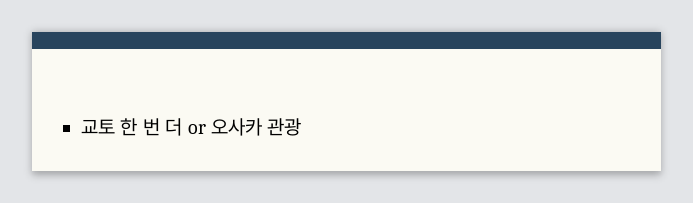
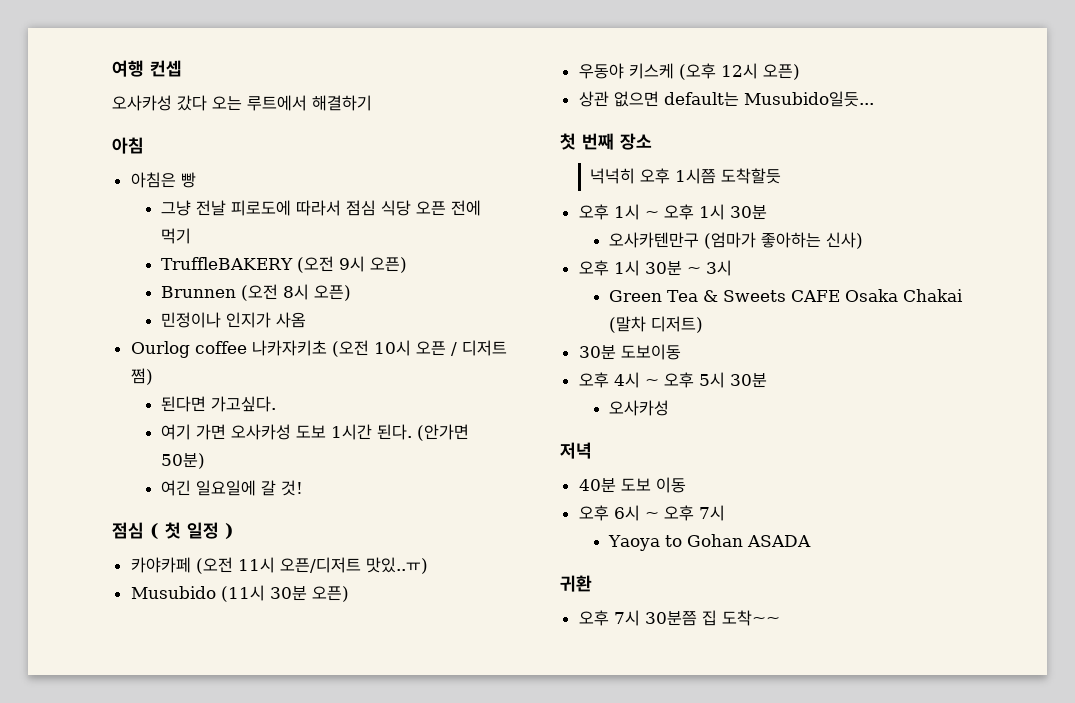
[81,118,302,136] 교토 한 번 더 or 오사카 관광 -> [112,60,182,77] [112,95,372,111] [112,137,144,154] [130,172,196,188] [160,200,481,216] [160,228,191,244] [160,256,407,273] [160,284,351,301] [160,312,306,328] [130,340,507,358] [130,368,153,385] [160,396,276,412] [160,424,469,441] [160,453,205,469] [160,480,303,496] [112,522,234,539] [130,557,428,574] [130,585,349,602] [578,63,800,80] [578,91,874,107] [560,133,652,150] [590,168,782,184] [578,204,767,220] [608,232,863,249] [578,260,732,276] [608,289,963,302] [608,316,703,333] [578,344,681,360] [578,372,767,388] [608,400,669,416] [560,442,592,459] [578,477,686,493] [578,505,725,521] [607,534,811,551] [560,575,592,592] [578,610,780,626] 여행 컨셉 // 오사카성 갔다 오는 루트에서 해결하기 // 아침 // 아침은 빵 // 그냥 전날 피로도에 따라서 점심 식당 오픈 전에 먹기 // TruffleBAKERY (오전 9시 오픈) // Brunnen (오전 8시 오픈) // 민정이나 인지가 사옴 // Ourlog coffee 나카자키초 (오전 10시 오픈 / 디저트 쩜) // 된다면 가고싶다. // 여기 가면 오사카성 도보 1시간 된다. (안가면 50분) // 여긴 일요일에 갈 것! // 점심 ( 첫 일정 ) // 카야카페 (오전 11시 오픈/디저트 맛있..ㅠ) // Musubido (11시 30분 오픈) // 우동야 키스케 (오후 12시 오픈) // 상관 없으면 default는 Musubido일듯... // 첫 번째 장소 // 넉넉히 오후 1시쯤 도착할듯 // 오후 1시 ~ 오후 1시 30분 // 오사카텐만구 (엄마가 좋아하는 신사) // 오후 1시 30분 ~ 3시 // Green Tea & Sweets CAFE Osaka Chakai (말차 디저트) // 30분 도보이동 // 오후 4시 ~ 오후 5시 30분 // 오사카성 // 저녁 // 40분 도보 이동 // 오후 6시 ~ 오후 7시 // Yaoya to Gohan ASADA // 귀환 // 오후 7시 30분쯤 집 도착~~

